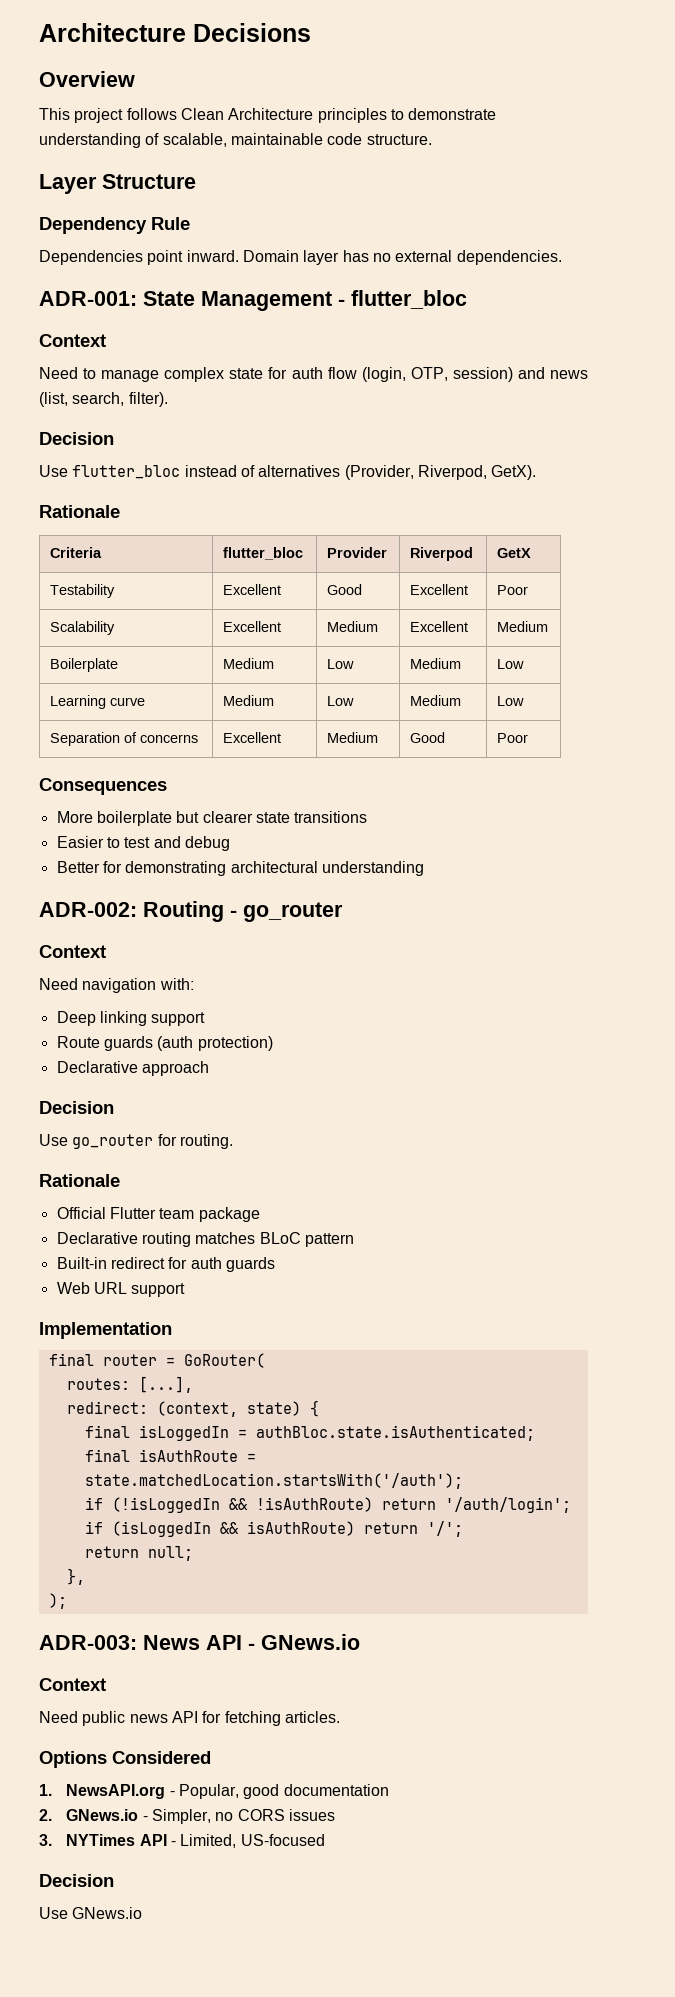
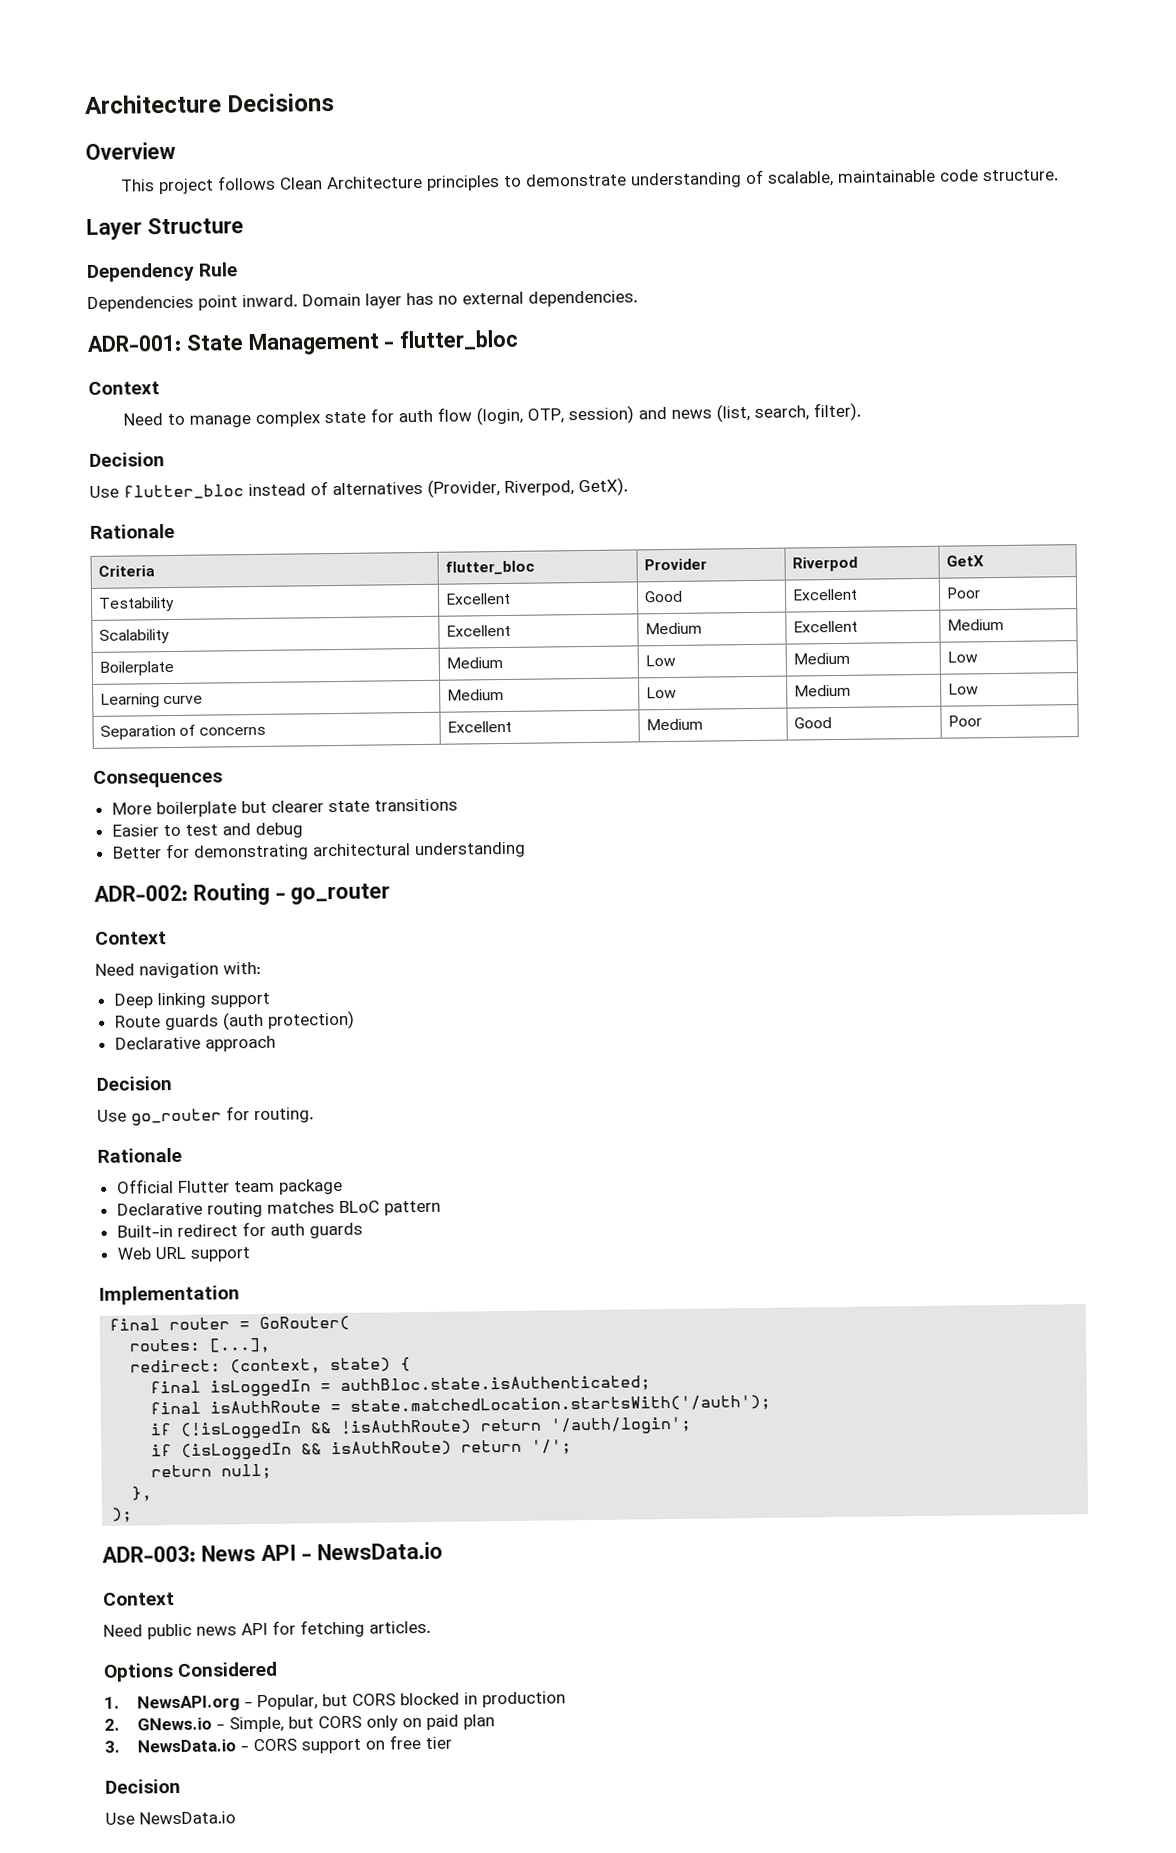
[261,1634,360,1650] GNews.io -> [317,1541,444,1561] NewsData.io
[243,1784,389,1799] [39,1809,336,1824] [39,1834,325,1848] [39,1874,114,1887] [39,1907,143,1919] good documentation // 2. GNews.io - Simpler, no CORS issues // 3. NYTimes API - Limited, US-focused // Decision // Use GNews.io -> [322,1691,567,1708] [104,1714,496,1733] [104,1735,453,1754] [105,1778,181,1794] [105,1811,236,1825] but CORS blocked in production // 2. GNews.io - Simple, but CORS only on paid plan // 3. NewsData.io - CORS support on free tier // Decision // Use NewsData.io

